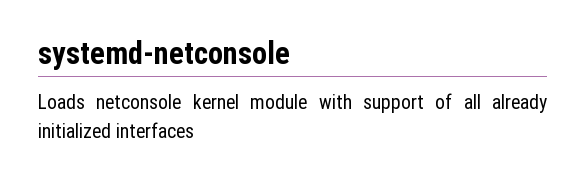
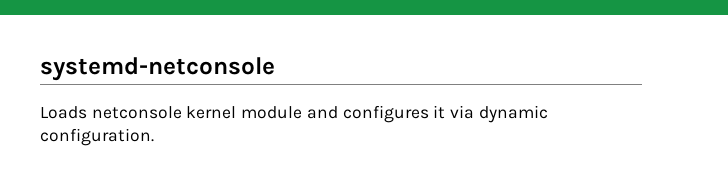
[318,93,547,113] [38,122,195,138] with support of all already initialized interfaces -> [306,105,548,123] [40,128,154,146] and configures it via dynamic configuration.

